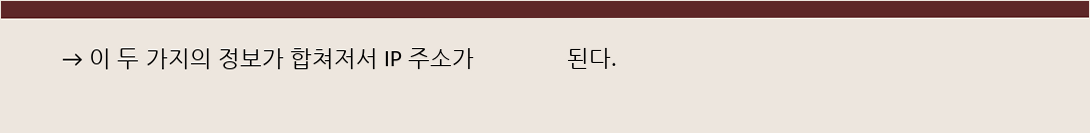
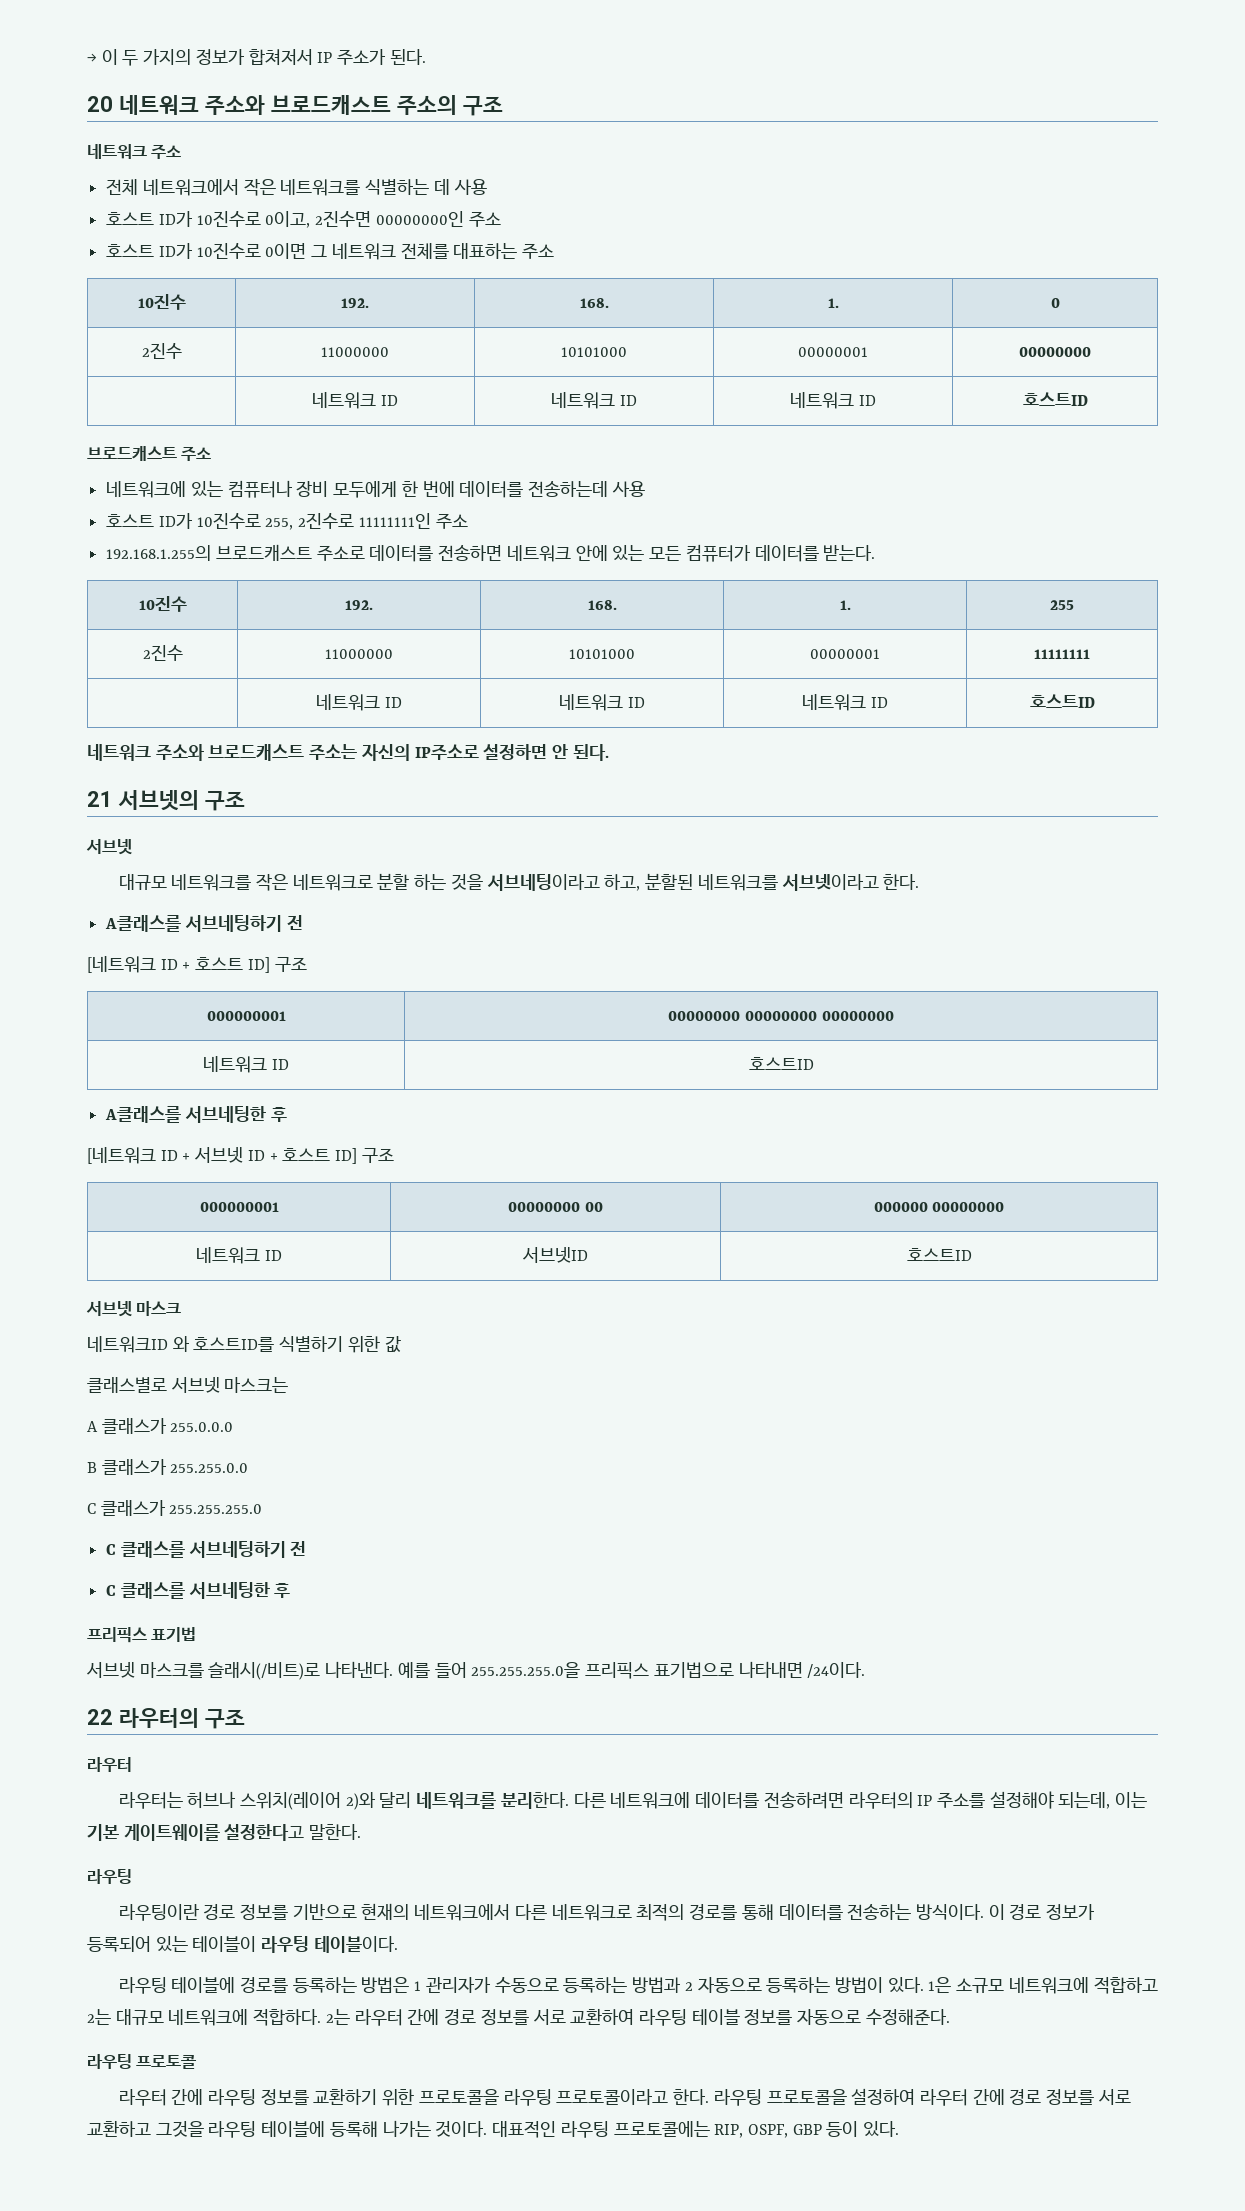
(618, 58) none -> [87,95,503,116] [87,144,182,159] [106,178,487,196] [106,211,501,228] [106,243,555,260] [137,294,186,310] [341,298,369,308] [579,298,609,308] [827,298,839,308] [1050,298,1060,308] [141,343,182,359] [321,347,389,357] [561,347,627,357] [798,347,868,357] [1019,347,1091,357] [312,392,398,409] [551,392,637,409] [790,392,876,409] [1022,392,1088,406] [87,446,212,461] [106,480,645,498] [106,513,468,530] [106,544,876,562] [138,596,187,612] [345,600,373,610] [587,600,617,610] [839,600,851,610] [1050,600,1074,610] [142,645,183,661] [325,649,393,659] [569,649,635,659] [810,649,880,659] [1034,649,1090,659] [316,694,402,711] [559,694,645,711] [802,694,888,711] [1029,694,1095,708] [87,744,609,761] [87,790,245,811] [86,839,132,855] [118,873,920,891] [105,915,303,932] [87,956,307,973] [206,1011,286,1021] [668,1011,894,1021] [203,1056,289,1073] [748,1057,814,1070] [105,1106,287,1123] [87,1147,394,1164] [199,1202,279,1212] [508,1202,603,1212] [873,1202,1005,1212] [196,1247,282,1264] [522,1247,588,1263] [906,1248,972,1261] [86,1301,182,1317] [87,1336,401,1353] [87,1377,289,1393] [87,1418,234,1434] [87,1459,249,1475] [87,1500,263,1516] [106,1541,307,1558] [106,1582,291,1599] [87,1627,197,1643] [86,1661,866,1680] [87,1708,245,1729] [87,1757,132,1772] [118,1791,1148,1810] [87,1824,362,1841] [87,1869,132,1884] [118,1903,1096,1921] [87,1936,398,1953] [118,1977,1158,1994] [87,2008,950,2026] [87,2054,198,2069] [118,2088,1131,2106] [87,2120,900,2138] // 20 네트워크 주소와 브로드캐스트 주소의 구조 // 네트워크 주소 // 전체 네트워크에서 작은 네트워크를 식별하는 데 사용 // 호스트 ID가 10진수로 0이고, 2진수면 00000000인 주소 // 호스트 ID가 10진수로 0이면 그 네트워크 전체를 대표하는 주소 // 10진수 | 192. | 168. | 1. | 0 // 2진수 | 11000000 | 10101000 | 00000001 | 00000000 // | 네트워크 ID | 네트워크 ID | 네트워크 ID | 호스트ID // 브로드캐스트 주소 // 네트워크에 있는 컴퓨터나 장비 모두에게 한 번에 데이터를 전송하는데 사용 // 호스트 ID가 10진수로 255, 2진수로 11111111인 주소 // 192.168.1.255의 브로드캐스트 주소로 데이터를 전송하면 네트워크 안에 있는 모든 컴퓨터가 데이터를 받는다. // 10진수 | 192. | 168. | 1. | 255 // 2진수 | 11000000 | 10101000 | 00000001 | 11111111 // | 네트워크 ID | 네트워크 ID | 네트워크 ID | 호스트ID // 네트워크 주소와 브로드캐스트 주소는 자신의 IP주소로 설정하면 안 된다. // 21 서브넷의 구조 // 서브넷 // 대규모 네트워크를 작은 네트워크로 분할 하는 것을 서브네팅이라고 하고, 분할된 네트워크를 서브넷이라고 한다. // A클래스를 서브네팅하기 전 // [네트워크 ID + 호스트 ID] 구조 // 000000001 | 00000000 00000000 00000000 // 네트워크 ID | 호스트ID // A클래스를 서브네팅한 후 // [네트워크 ID + 서브넷 ID + 호스트 ID] 구조 // 000000001 | 00000000 00 | 000000 00000000 // 네트워크 ID | 서브넷ID | 호스트ID // 서브넷 마스크 // 네트워크ID 와 호스트ID를 식별하기 위한 값 // 클래스별로 서브넷 마스크는 // A 클래스가 255.0.0.0 // B 클래스가 255.255.0.0 // C 클래스가 255.255.255.0 // C 클래스를 서브네팅하기 전 // C 클래스를 서브네팅한 후 // 프리픽스 표기법 // 서브넷 마스크를 슬래시(/비트)로 나타낸다. 예를 들어 255.255.255.0을 프리픽스 표기법으로 나타내면 /24이다. // 22 라우터의 구조 // 라우터 // 라우터는 허브나 스위치(레이어 2)와 달리 네트워크를 분리한다. 다른 네트워크에 데이터를 전송하려면 라우터의 IP 주소를 설정해야 되는데, 이는 기본 게이트웨이를 설정한다고 말한다. // 라우팅 // 라우팅이란 경로 정보를 기반으로 현재의 네트워크에서 다른 네트워크로 최적의 경로를 통해 데이터를 전송하는 방식이다. 이 경로 정보가 등록되어 있는 테이블이 라우팅 테이블이다. // 라우팅 테이블에 경로를 등록하는 방법은 1 관리자가 수동으로 등록하는 방법과 2 자동으로 등록하는 방법이 있다. 1은 소규모 네트워크에 적합하고 2는 대규모 네트워크에 적합하다. 2는 라우터 간에 경로 정보를 서로 교환하여 라우팅 테이블 정보를 자동으로 수정해준다. // 라우팅 프로토콜 // 라우터 간에 라우팅 정보를 교환하기 위한 프로토콜을 라우팅 프로토콜이라고 한다. 라우팅 프로토콜을 설정하여 라우터 간에 경로 정보를 서로 교환하고 그것을 라우팅 테이블에 등록해 나가는 것이다. 대표적인 라우팅 프로토콜에는 RIP, OSPF, GBP 등이 있다.

